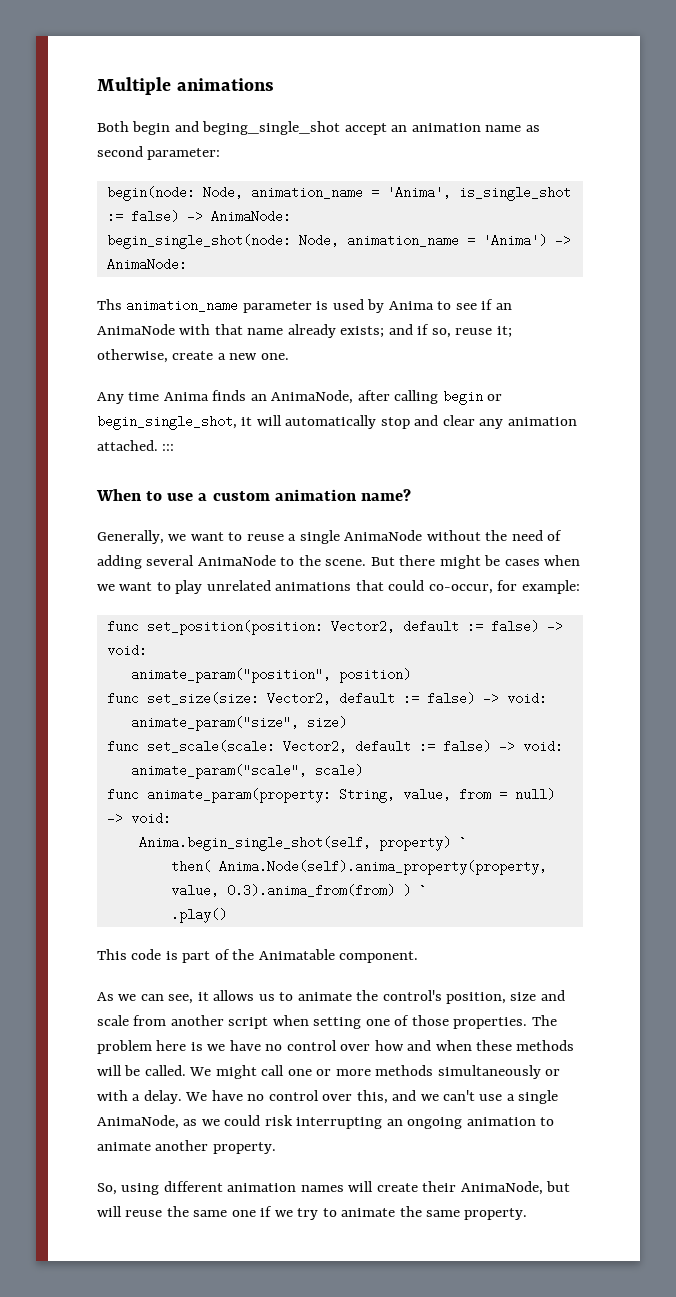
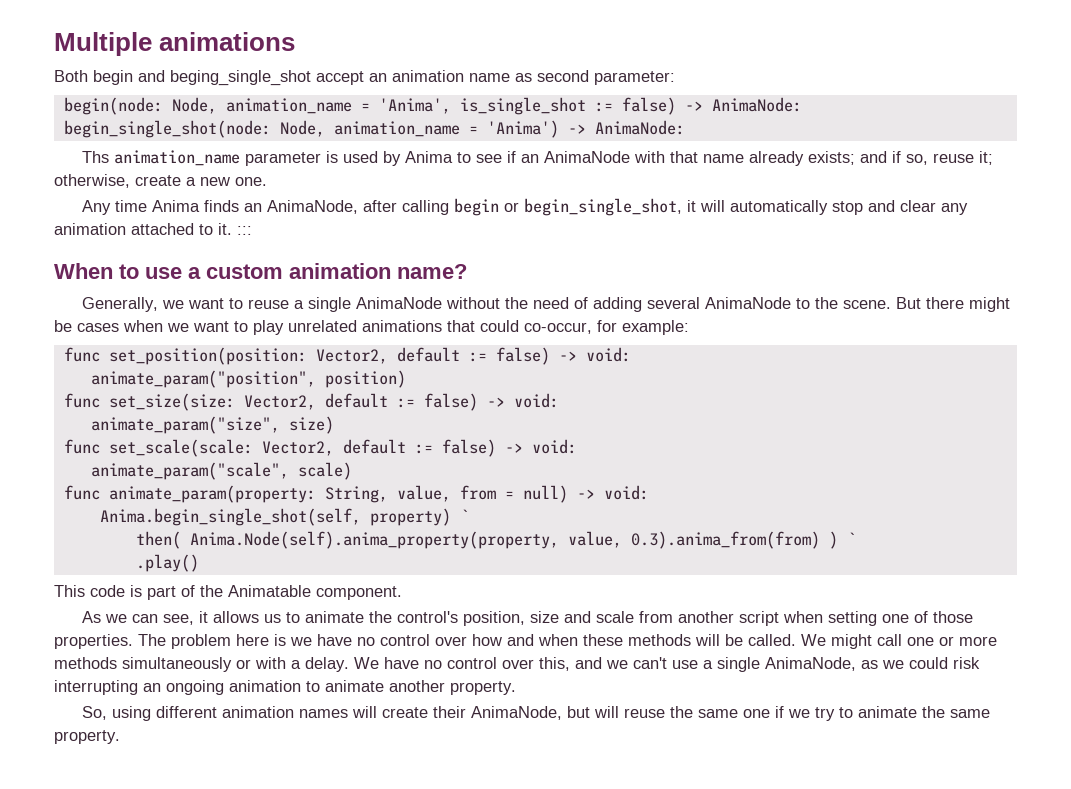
[97,440,158,451] attached. -> [131,223,232,235] attached to it.

